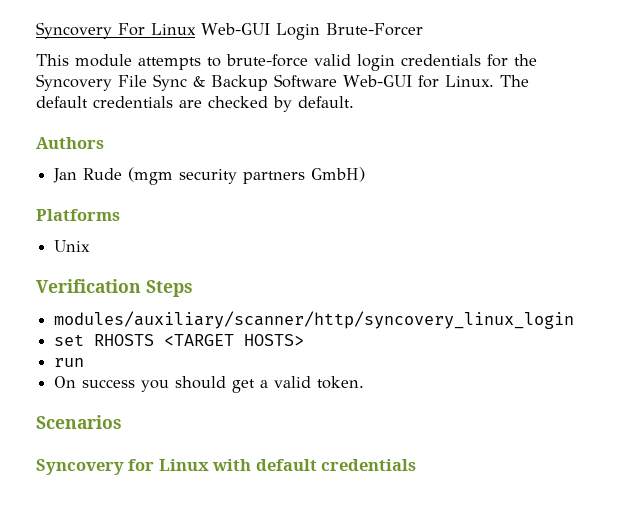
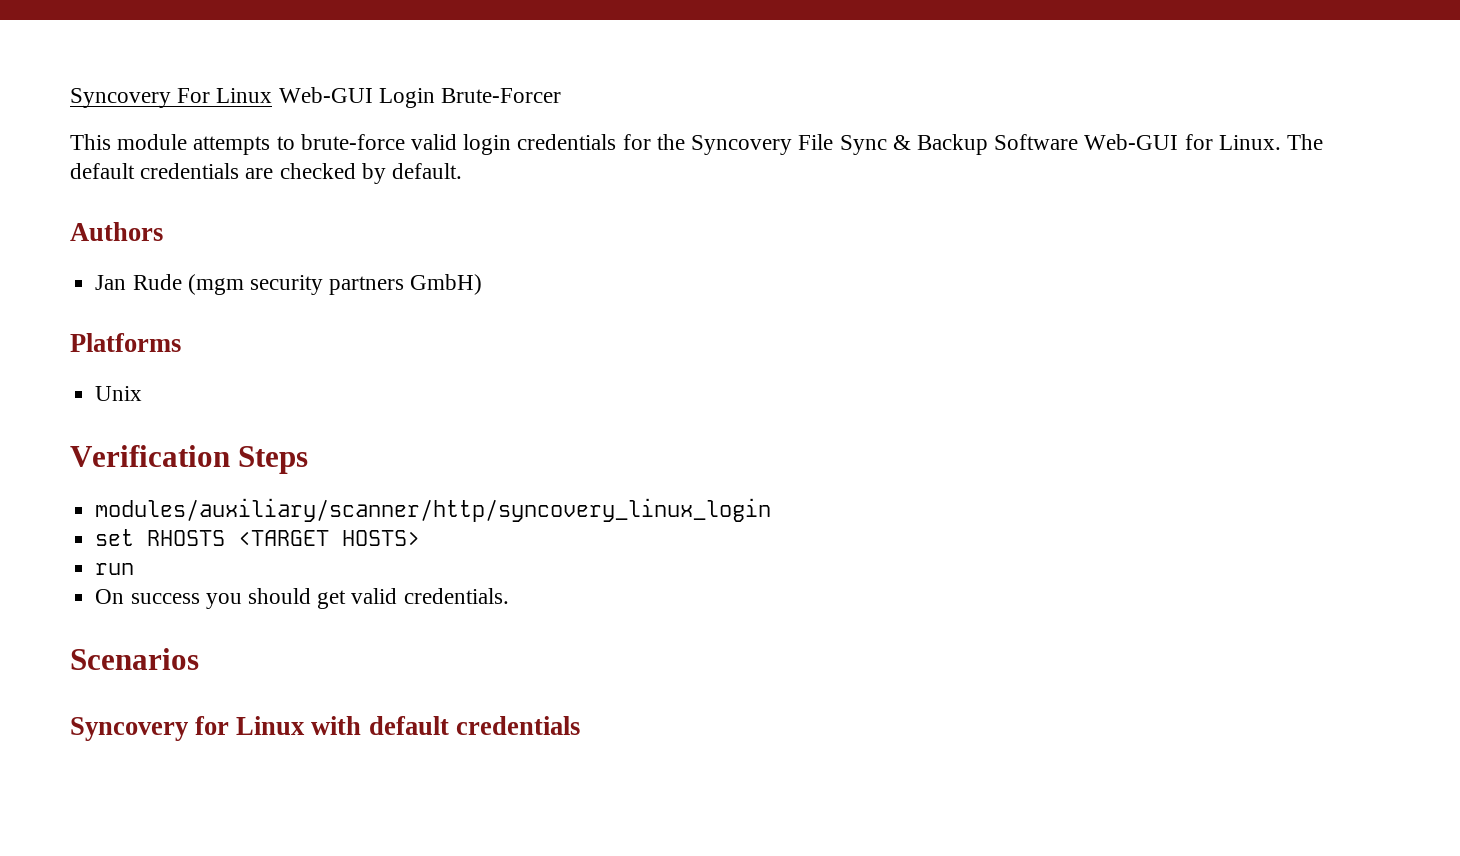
[260,376,365,389] a valid token. -> [351,588,509,604] valid credentials.

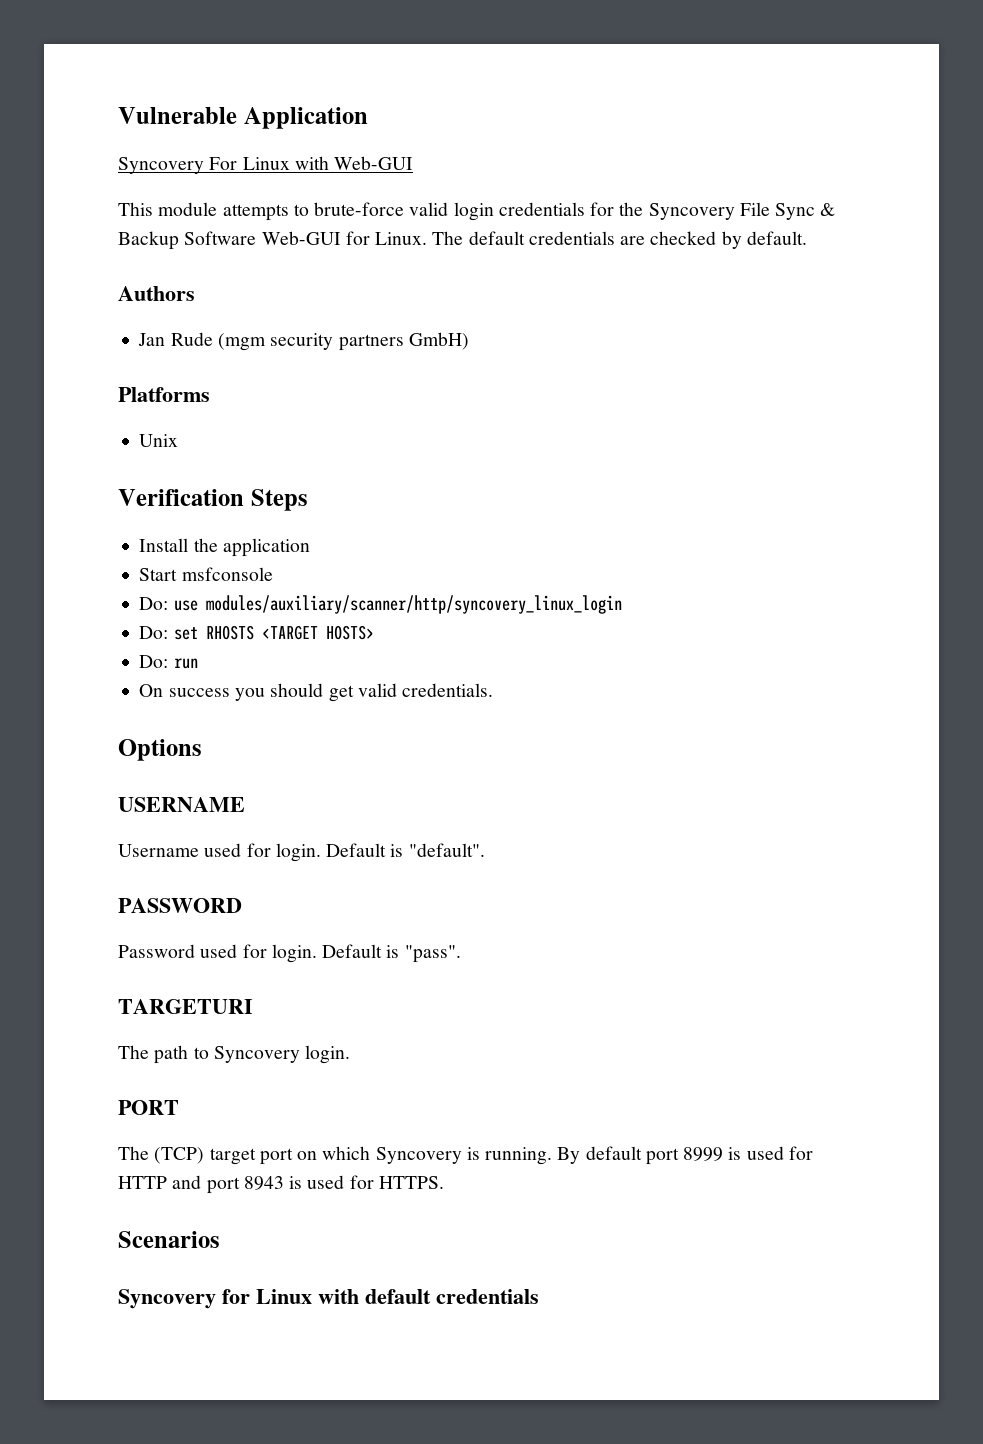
(70, 98) none -> [118,107,368,129] Vulnerable Application //
[278,87,562,108] Web-GUI Login Brute-Forcer -> [294,156,414,170] with Web-GUI
(309, 460) none -> [139,538,310,557] [139,567,273,581] [139,597,198,611] Install the application // Start msfconsole // Do: use
(772, 510) none -> [139,626,169,639] Do:
(421, 538) none -> [139,655,169,668] Do:
(509, 596) none -> [118,739,202,761] [118,797,245,812] [118,843,485,862] [118,898,242,913] [118,944,461,963] [118,999,253,1014] [118,1045,351,1064] [118,1100,179,1115] [118,1146,813,1165] [118,1175,444,1194] // Options // USERNAME // Username used for login. Default is "default". // PASSWORD // Password used for login. Default is "pass". // TARGETURI // The path to Syncovery login. // PORT // The (TCP) target port on which Syncovery is running. By default port 8999 is used for HTTP and port 8943 is used for HTTPS.

